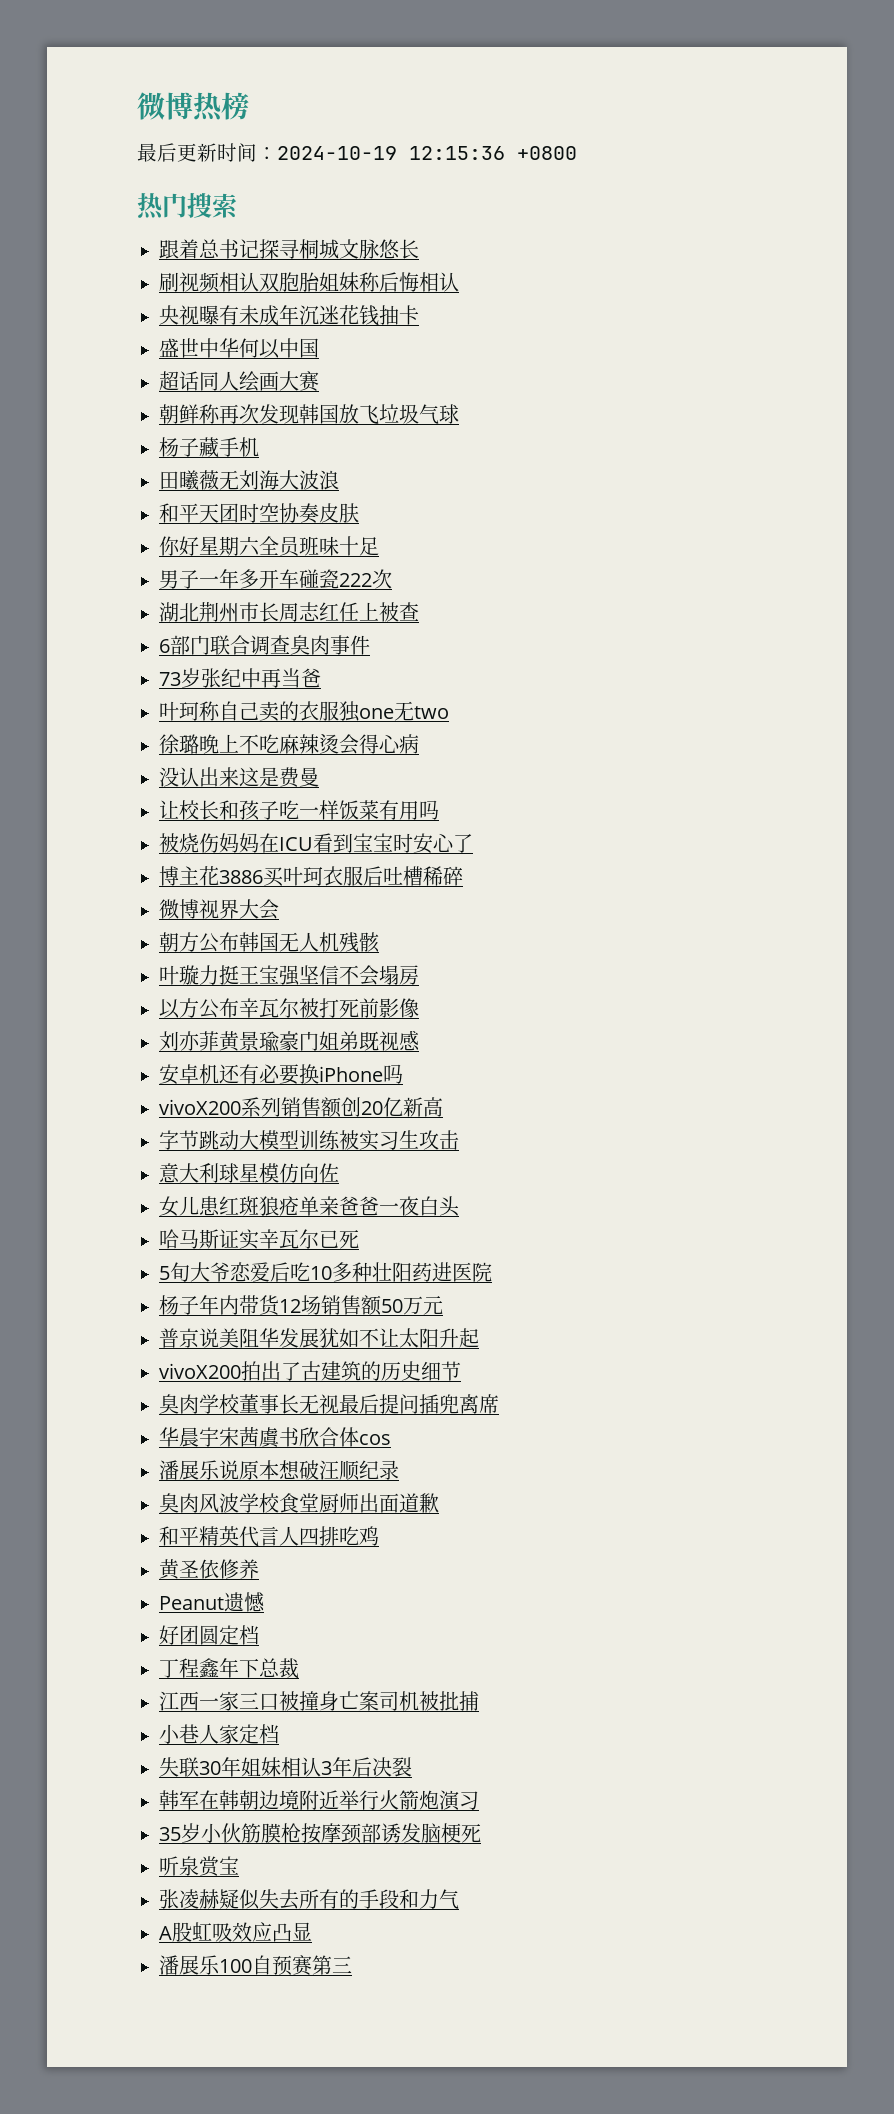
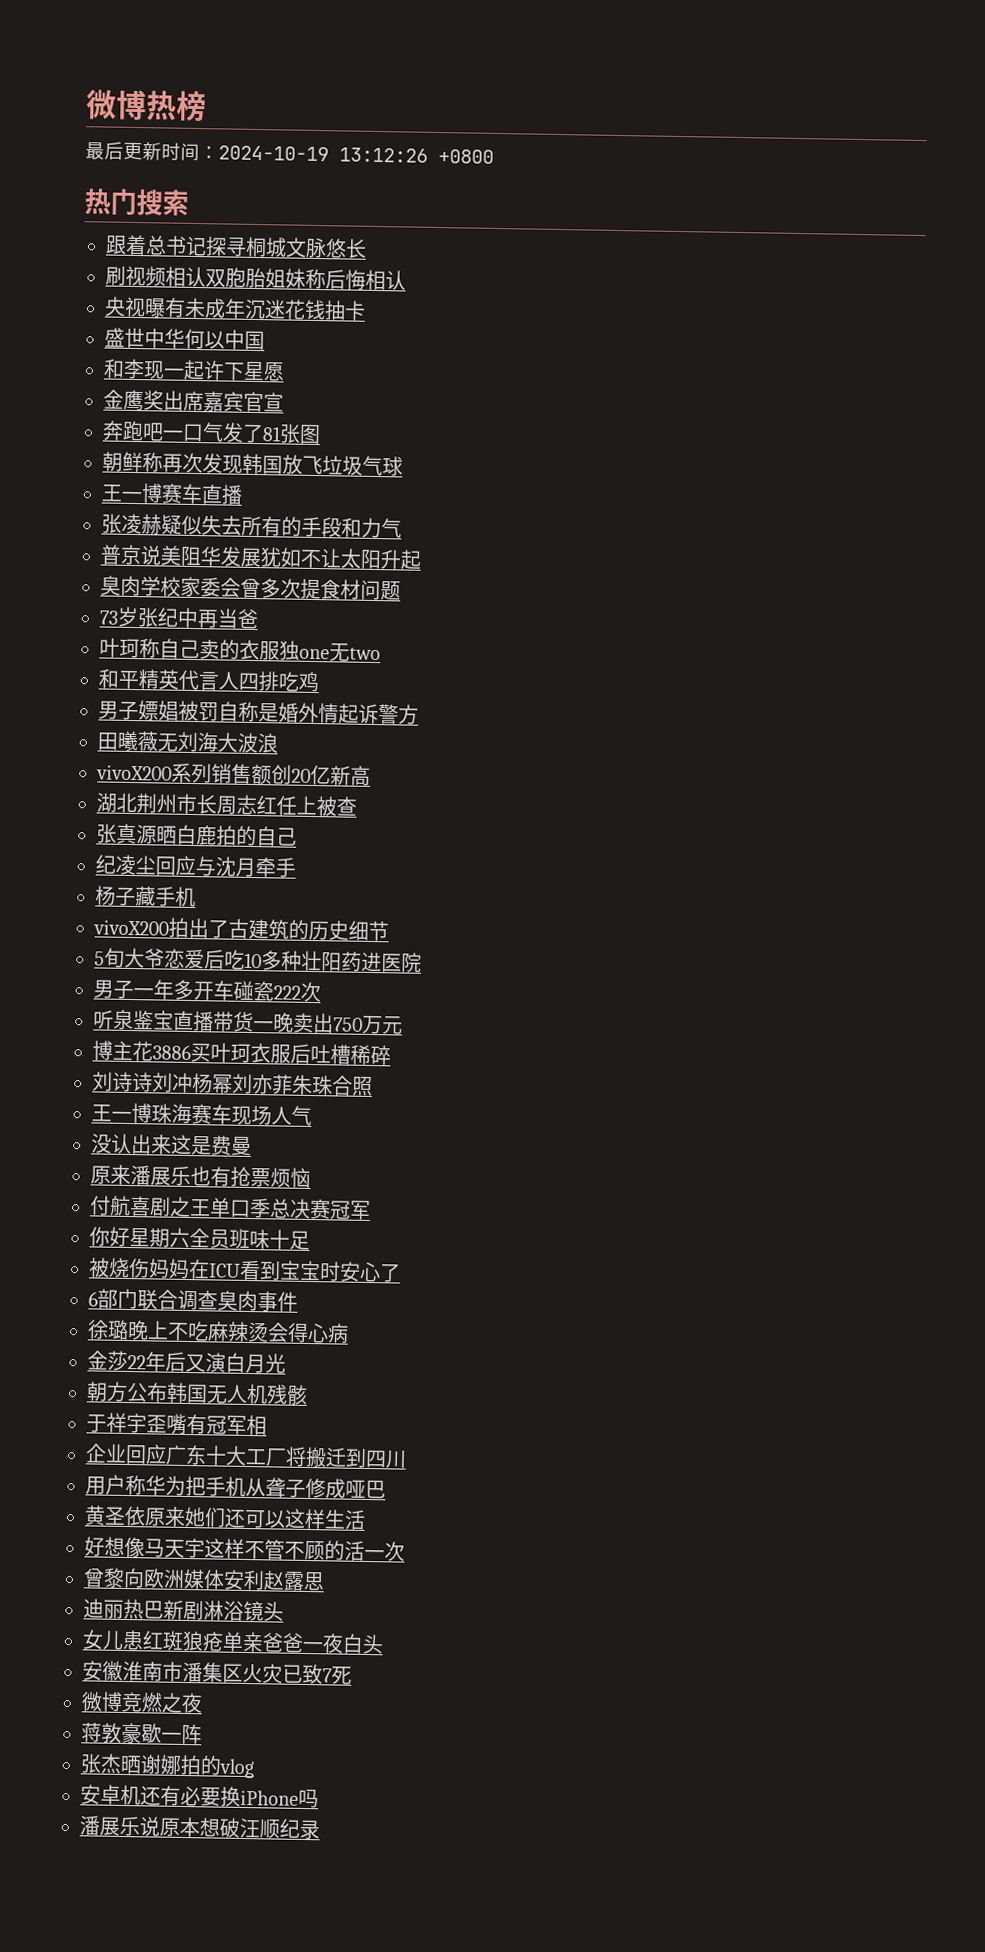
[409,146,505,160] 12:15:36 -> [339,147,428,163] 13:12:26
[159,371,319,392] 超话同人绘画大赛 -> [103,358,285,382] [103,389,284,413] [102,420,321,445] 和李现一起许下星愿 // 金鹰奖出席嘉宾官宣 // 奔跑吧一口气发了81张图
[159,437,259,458] [159,470,339,490] [159,503,359,524] [159,536,379,557] [159,569,392,589] [159,602,419,622] [159,635,370,655] 杨子藏手机 // 田曦薇无刘海大波浪 // 和平天团时空协奏皮肤 // 你好星期六全员班味十足 // 男子一年多开车碰瓷222次 // 湖北荆州市长周志红任上被查 // 6部门联合调查臭肉事件 -> [101,483,243,505] [101,513,402,539] [100,544,422,570] [100,575,401,601] 王一博赛车直播 // 张凌赫疑似失去所有的手段和力气 // 普京说美阻华发展犹如不让太阳升起 // 臭肉学校家委会曾多次提食材问题
[159,734,419,755] [159,767,319,788] [159,800,439,821] [159,833,473,854] [159,866,463,887] [159,899,279,920] [159,932,380,953] [159,965,419,986] [159,998,419,1019] [159,1030,420,1052] [159,1064,403,1085] 徐璐晚上不吃麻辣烫会得心病 // 没认出来这是费曼 // 让校长和孩子吃一样饭菜有用吗 // 被烧伤妈妈在ICU看到宝宝时安心了 // 博主花3886买叶珂衣服后吐槽稀碎 // 微博视界大会 // 朝方公布韩国无人机残骸 // 叶璇力挺王宝强坚信不会塌房 // 以方公布辛瓦尔被打死前影像 // 刘亦菲黄景瑜豪门姐弟既视感 // 安卓机还有必要换iPhone吗 -> [98,668,320,693] [98,700,419,725] [97,730,278,754] 和平精英代言人四排吃鸡 // 男子嫖娼被罚自称是婚外情起诉警方 // 田曦薇无刘海大波浪
[159,1130,459,1151] [159,1163,339,1183] [159,1196,460,1217] [159,1229,359,1250] 字节跳动大模型训练被实习生攻击 // 意大利球星模仿向佐 // 女儿患红斑狼疮单亲爸爸一夜白头 // 哈马斯证实辛瓦尔已死 -> [96,792,357,817] [96,823,297,847] [95,854,296,878] [95,885,196,908] [93,917,389,942] 湖北荆州市长周志红任上被查 // 张真源晒白鹿拍的自己 // 纪凌尘回应与沈月牵手 // 杨子藏手机 // vivoX200拍出了古建筑的历史细节
[159,1295,443,1316] [159,1328,479,1348] [159,1361,461,1381] [159,1394,499,1414] [159,1427,391,1448] 杨子年内带货12场销售额50万元 // 普京说美阻华发展犹如不让太阳升起 // vivoX200拍出了古建筑的历史细节 // 臭肉学校董事长无视最后提问插兜离席 // 华晨宇宋茜虞书欣合体cos -> [93,979,321,1003] [93,1009,403,1035] [92,1040,391,1066] [92,1071,373,1097] [91,1103,312,1127] [91,1133,252,1157] [90,1164,311,1189] [89,1195,371,1221] [89,1226,310,1251] [88,1257,401,1283] [88,1288,298,1312] [87,1319,349,1344] [87,1350,286,1374] [86,1381,308,1405] [86,1412,267,1436] [85,1443,407,1469] [85,1474,386,1499] [84,1505,366,1530] [84,1536,405,1562] [83,1567,325,1591] [83,1598,284,1622] [82,1629,384,1655] [82,1660,352,1685] [81,1691,203,1714] [81,1722,202,1745] [80,1753,254,1779] [80,1784,319,1809] 男子一年多开车碰瓷222次 // 听泉鉴宝直播带货一晚卖出750万元 // 博主花3886买叶珂衣服后吐槽稀碎 // 刘诗诗刘冲杨幂刘亦菲朱珠合照 // 王一博珠海赛车现场人气 // 没认出来这是费曼 // 原来潘展乐也有抢票烦恼 // 付航喜剧之王单口季总决赛冠军 // 你好星期六全员班味十足 // 被烧伤妈妈在ICU看到宝宝时安心了 // 6部门联合调查臭肉事件 // 徐璐晚上不吃麻辣烫会得心病 // 金莎22年后又演白月光 // 朝方公布韩国无人机残骸 // 于祥宇歪嘴有冠军相 // 企业回应广东十大工厂将搬迁到四川 // 用户称华为把手机从聋子修成哑巴 // 黄圣依原来她们还可以这样生活 // 好想像马天宇这样不管不顾的活一次 // 曾黎向欧洲媒体安利赵露思 // 迪丽热巴新剧淋浴镜头 // 女儿患红斑狼疮单亲爸爸一夜白头 // 安徽淮南市潘集区火灾已致7死 // 微博竞燃之夜 // 蒋敦豪歇一阵 // 张杰晒谢娜拍的vlog // 安卓机还有必要换iPhone吗
[159,1493,439,1513] [159,1526,379,1547] [159,1559,259,1580] [159,1592,265,1612] [159,1625,259,1645] [159,1658,299,1679] [159,1691,479,1711] [159,1724,279,1744] [159,1757,412,1777] [159,1790,479,1811] [159,1823,481,1844] [159,1856,239,1877] [159,1889,459,1910] [159,1922,312,1942] [159,1955,352,1976] // 臭肉风波学校食堂厨师出面道歉 // 和平精英代言人四排吃鸡 // 黄圣依修养 // Peanut遗憾 // 好团圆定档 // 丁程鑫年下总裁 // 江西一家三口被撞身亡案司机被批捕 // 小巷人家定档 // 失联30年姐妹相认3年后决裂 // 韩军在韩朝边境附近举行火箭炮演习 // 35岁小伙筋膜枪按摩颈部诱发脑梗死 // 听泉赏宝 // 张凌赫疑似失去所有的手段和力气 // A股虹吸效应凸显 // 潘展乐100自预赛第三 -> (320, 1829) none

